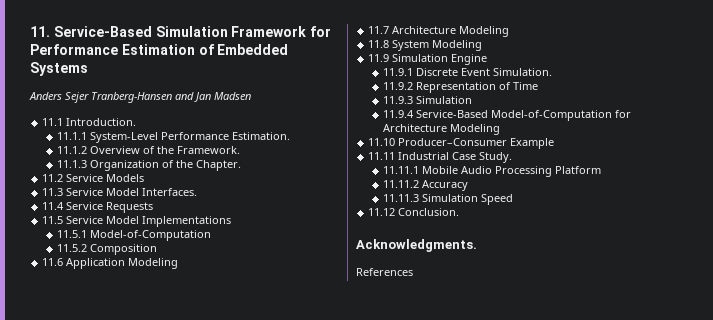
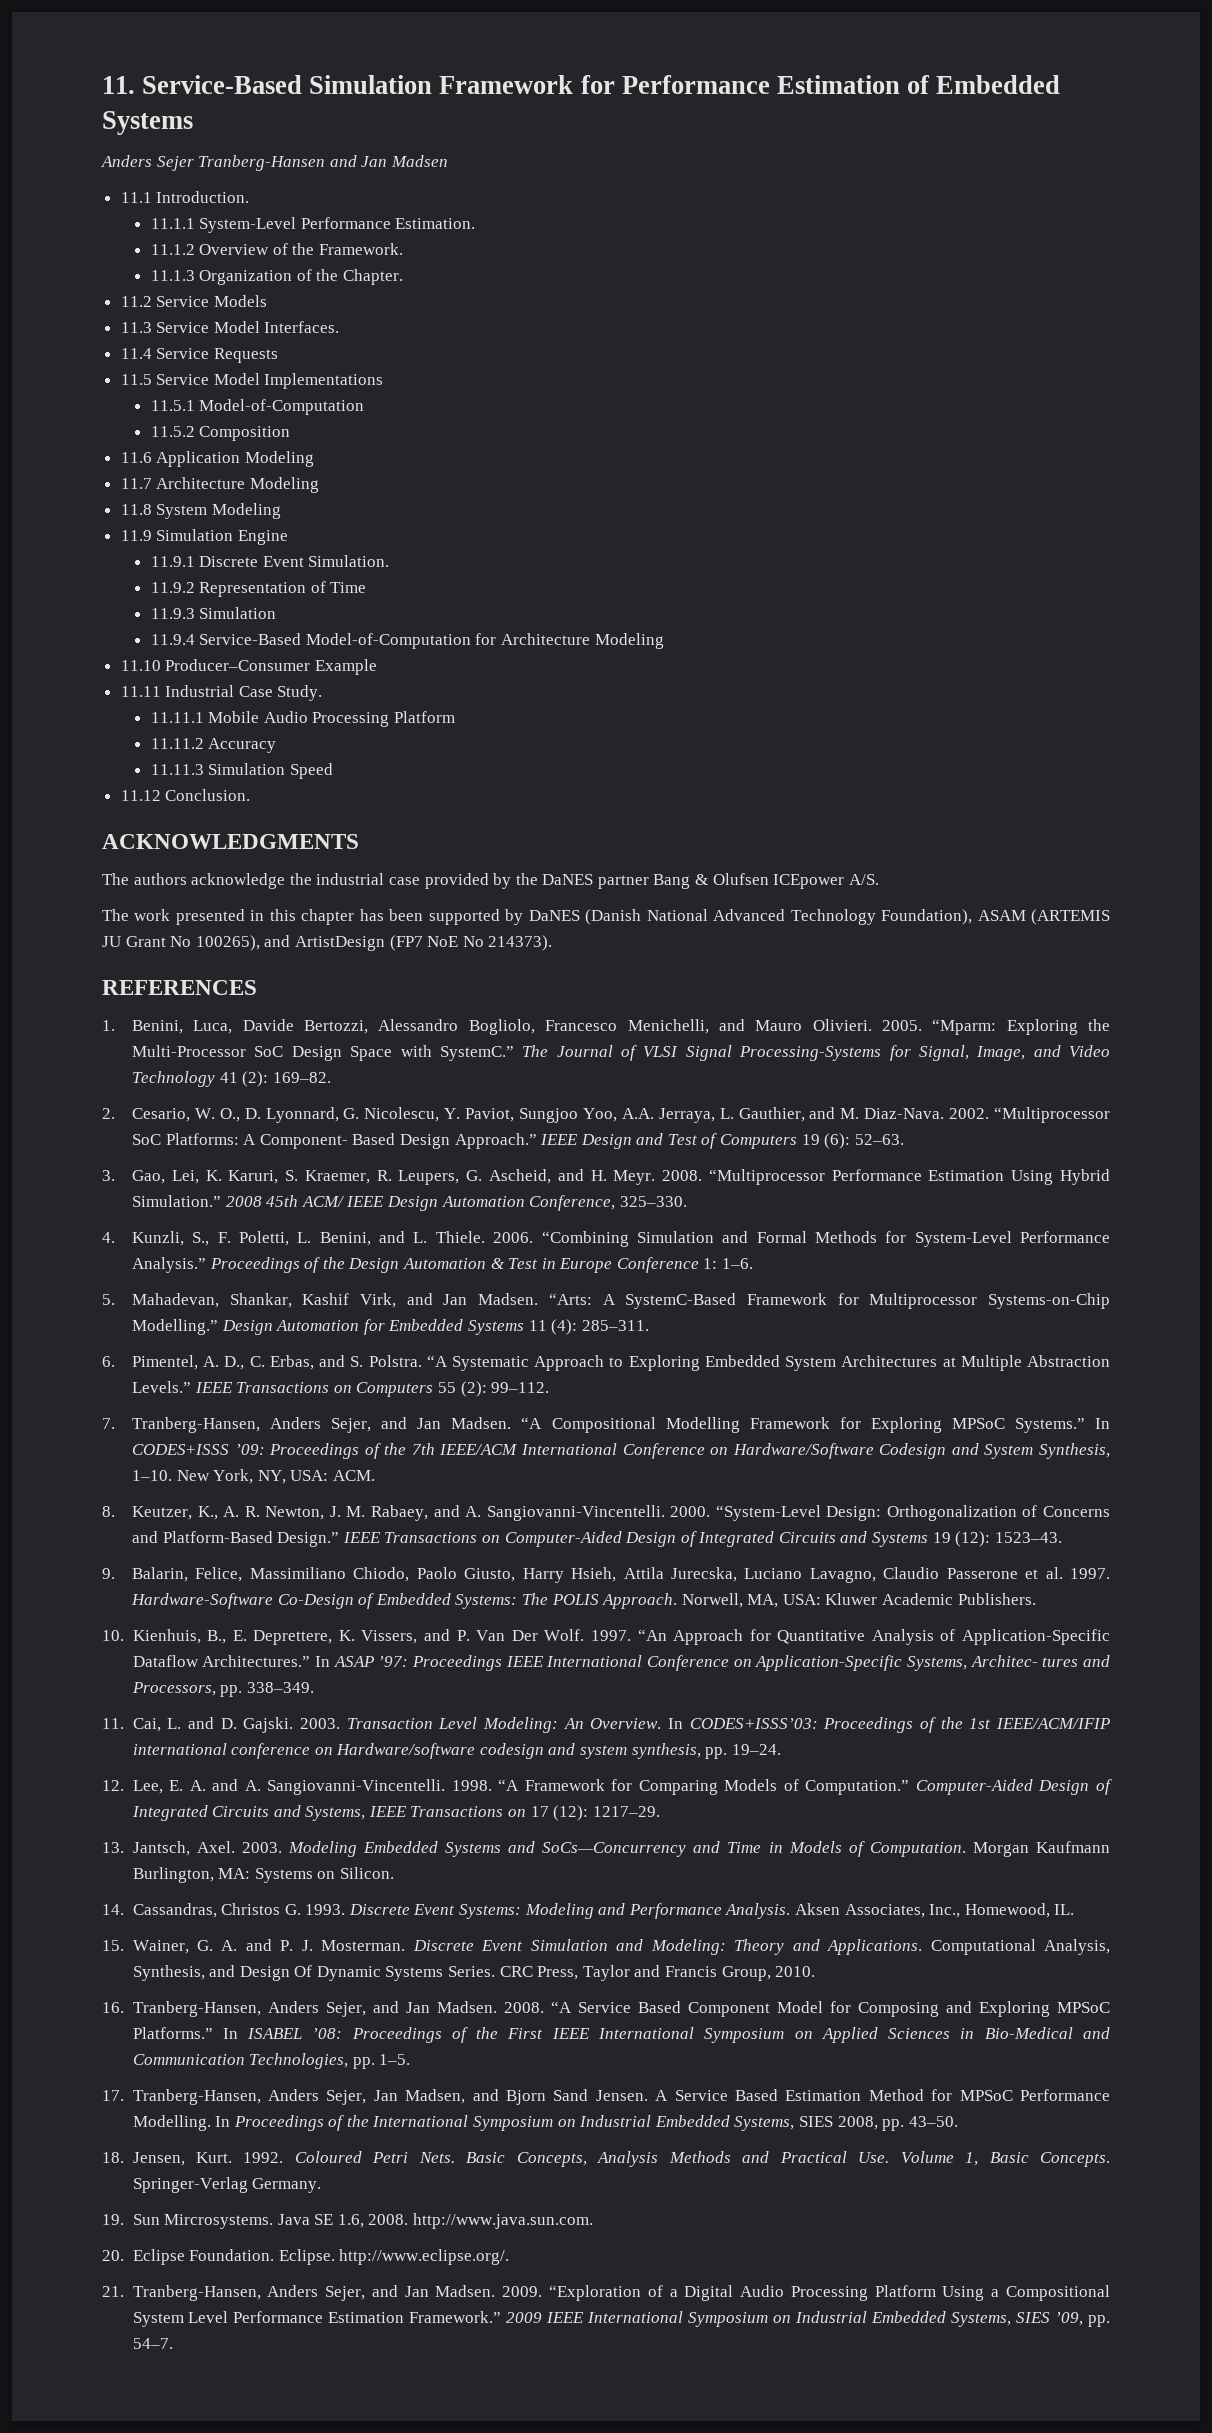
[356,239,477,252] [356,268,413,276] Acknowledgments. // References -> [102,834,359,849] [102,873,879,889] [102,909,1110,925] [102,935,553,951] [102,980,257,995] [102,1019,1110,1035] [131,1045,1110,1061] [131,1071,331,1087] [102,1107,1111,1123] [131,1133,904,1149] [102,1169,1111,1185] [131,1195,687,1211] [102,1231,1110,1247] [131,1257,754,1273] [102,1293,1110,1309] [131,1319,649,1335] [102,1355,1111,1371] [131,1381,550,1397] [102,1417,1110,1433] [131,1443,1110,1459] [131,1469,375,1484] [102,1505,1110,1521] [131,1531,1062,1547] [102,1567,1110,1583] [130,1593,1036,1609] [102,1629,1110,1645] [132,1655,1110,1671] [131,1682,314,1697] [102,1717,1110,1733] [132,1743,781,1759] [102,1779,1112,1795] [131,1805,660,1821] [102,1841,1111,1857] [132,1867,394,1883] [102,1903,1075,1919] [102,1939,1110,1955] [132,1965,816,1981] [102,2001,1110,2017] [132,2027,1110,2043] [132,2053,411,2069] [102,2089,1110,2105] [132,2115,958,2131] [102,2151,1110,2167] [132,2177,322,2193] [102,2213,594,2229] [102,2249,510,2265] [102,2285,1110,2301] [132,2311,1110,2327] [132,2338,173,2349] ACKNOWLEDGMENTS // The authors acknowledge the industrial case provided by the DaNES partner Bang & Olufsen ICEpower A/S. // The work presented in this chapter has been supported by DaNES (Danish National Advanced Technology Foundation), ASAM (ARTEMIS JU Grant No 100265), and ArtistDesign (FP7 NoE No 214373). // REFERENCES // 1. Benini, Luca, Davide Bertozzi, Alessandro Bogliolo, Francesco Menichelli, and Mauro Olivieri. 2005. “Mparm: Exploring the Multi-Processor SoC Design Space with SystemC.” The Journal of VLSI Signal Processing-Systems for Signal, Image, and Video Technology 41 (2): 169–82. // 2. Cesario, W. O., D. Lyonnard, G. Nicolescu, Y. Paviot, Sungjoo Yoo, A.A. Jerraya, L. Gauthier, and M. Diaz-Nava. 2002. “Multiprocessor SoC Platforms: A Component- Based Design Approach.” IEEE Design and Test of Computers 19 (6): 52–63. // 3. Gao, Lei, K. Karuri, S. Kraemer, R. Leupers, G. Ascheid, and H. Meyr. 2008. “Multiprocessor Performance Estimation Using Hybrid Simulation.” 2008 45th ACM/ IEEE Design Automation Conference, 325–330. // 4. Kunzli, S., F. Poletti, L. Benini, and L. Thiele. 2006. “Combining Simulation and Formal Methods for System-Level Performance Analysis.” Proceedings of the Design Automation & Test in Europe Conference 1: 1–6. // 5. Mahadevan, Shankar, Kashif Virk, and Jan Madsen. “Arts: A SystemC-Based Framework for Multiprocessor Systems-on-Chip Modelling.” Design Automation for Embedded Systems 11 (4): 285–311. // 6. Pimentel, A. D., C. Erbas, and S. Polstra. “A Systematic Approach to Exploring Embedded System Architectures at Multiple Abstraction Levels.” IEEE Transactions on Computers 55 (2): 99–112. // 7. Tranberg-Hansen, Anders Sejer, and Jan Madsen. “A Compositional Modelling Framework for Exploring MPSoC Systems.” In CODES+ISSS ’09: Proceedings of the 7th IEEE/ACM International Conference on Hardware/Software Codesign and System Synthesis, 1–10. New York, NY, USA: ACM. // 8. Keutzer, K., A. R. Newton, J. M. Rabaey, and A. Sangiovanni-Vincentelli. 2000. “System-Level Design: Orthogonalization of Concerns and Platform-Based Design.” IEEE Transactions on Computer-Aided Design of Integrated Circuits and Systems 19 (12): 1523–43. // 9. Balarin, Felice, Massimiliano Chiodo, Paolo Giusto, Harry Hsieh, Attila Jurecska, Luciano Lavagno, Claudio Passerone et al. 1997. Hardware-Software Co-Design of Embedded Systems: The POLIS Approach. Norwell, MA, USA: Kluwer Academic Publishers. // 10. Kienhuis, B., E. Deprettere, K. Vissers, and P. Van Der Wolf. 1997. “An Approach for Quantitative Analysis of Application-Specific Dataflow Architectures.” In ASAP ’97: Proceedings IEEE International Conference on Application-Specific Systems, Architec- tures and Processors, pp. 338–349. // 11. Cai, L. and D. Gajski. 2003. Transaction Level Modeling: An Overview. In CODES+ISSS’03: Proceedings of the 1st IEEE/ACM/IFIP international conference on Hardware/software codesign and system synthesis, pp. 19–24. // 12. Lee, E. A. and A. Sangiovanni-Vincentelli. 1998. “A Framework for Comparing Models of Computation.” Computer-Aided Design of Integrated Circuits and Systems, IEEE Transactions on 17 (12): 1217–29. // 13. Jantsch, Axel. 2003. Modeling Embedded Systems and SoCs—Concurrency and Time in Models of Computation. Morgan Kaufmann Burlington, MA: Systems on Silicon. // 14. Cassandras, Christos G. 1993. Discrete Event Systems: Modeling and Performance Analysis. Aksen Associates, Inc., Homewood, IL. // 15. Wainer, G. A. and P. J. Mosterman. Discrete Event Simulation and Modeling: Theory and Applications. Computational Analysis, Synthesis, and Design Of Dynamic Systems Series. CRC Press, Taylor and Francis Group, 2010. // 16. Tranberg-Hansen, Anders Sejer, and Jan Madsen. 2008. “A Service Based Component Model for Composing and Exploring MPSoC Platforms.” In ISABEL ’08: Proceedings of the First IEEE International Symposium on Applied Sciences in Bio-Medical and Communication Technologies, pp. 1–5. // 17. Tranberg-Hansen, Anders Sejer, Jan Madsen, and Bjorn Sand Jensen. A Service Based Estimation Method for MPSoC Performance Modelling. In Proceedings of the International Symposium on Industrial Embedded Systems, SIES 2008, pp. 43–50. // 18. Jensen, Kurt. 1992. Coloured Petri Nets. Basic Concepts, Analysis Methods and Practical Use. Volume 1, Basic Concepts. Springer-Verlag Germany. // 19. Sun Mircrosystems. Java SE 1.6, 2008. http://www.java.sun.com. // 20. Eclipse Foundation. Eclipse. http://www.eclipse.org/. // 21. Tranberg-Hansen, Anders Sejer, and Jan Madsen. 2009. “Exploration of a Digital Audio Processing Platform Using a Compositional System Level Performance Estimation Framework.” 2009 IEEE International Symposium on Industrial Embedded Systems, SIES ’09, pp. 54–7.

